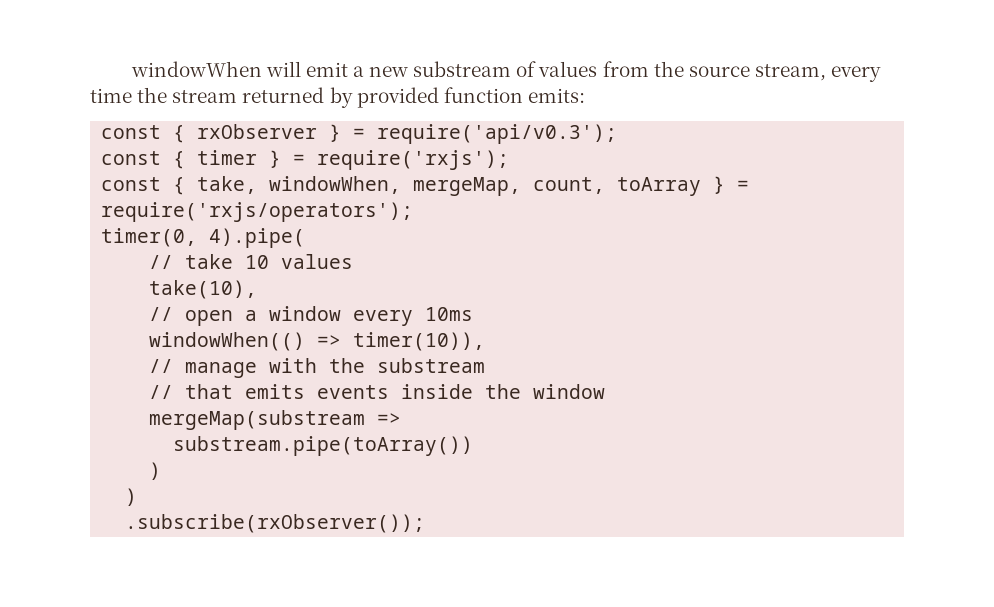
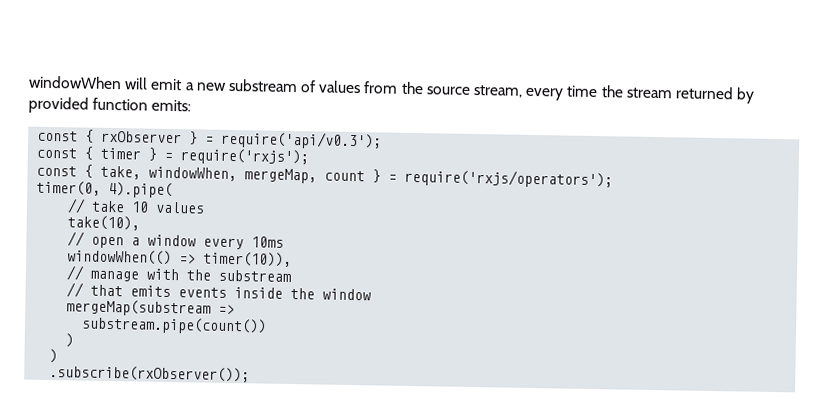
[533,177,702,196] count, toArray -> [324,170,366,182] count
[173,436,474,456] substream.pipe(toArray()) -> [81,316,268,335] substream.pipe(count())

